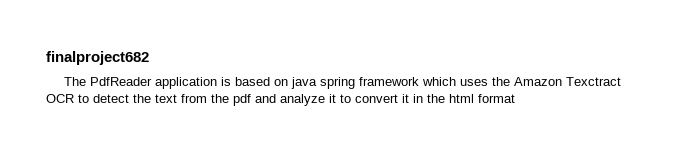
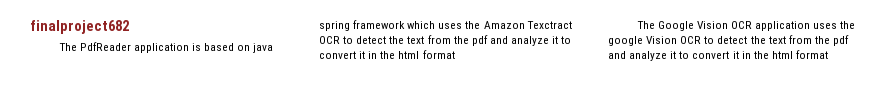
(515, 98) none -> [636,21,856,31] [608,35,849,46] [608,50,828,61] // The Google Vision OCR application uses the google Vision OCR to detect the text from the pdf and analyze it to convert it in the html format

